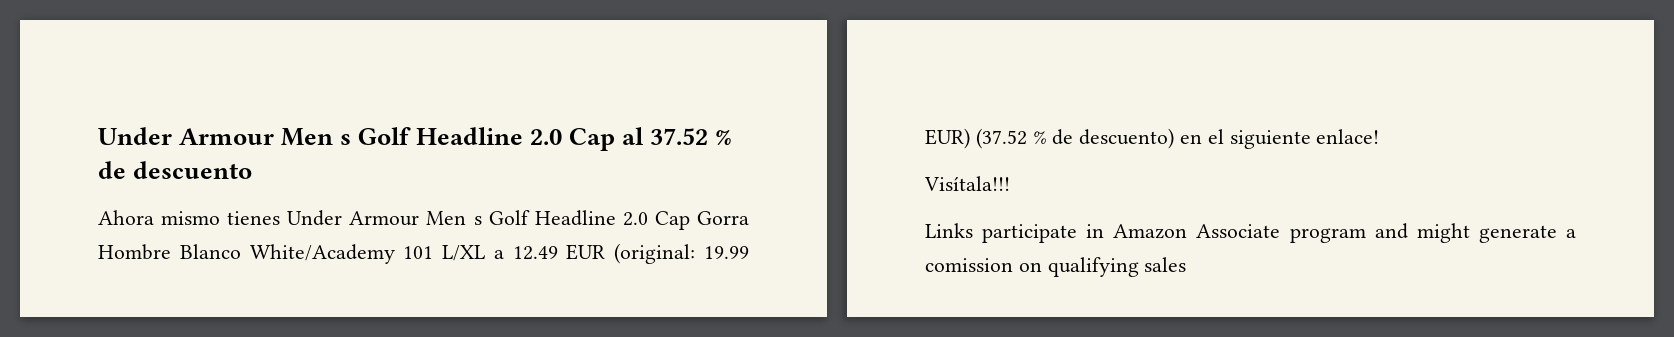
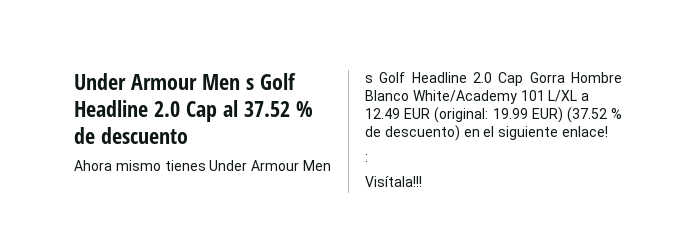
(1380, 136) none -> [365,154,368,162] // :
[925,223,1576,243] [925,257,1187,277] // Links participate in Amazon Associate program and might generate a comission on qualifying sales -> (422, 181) none

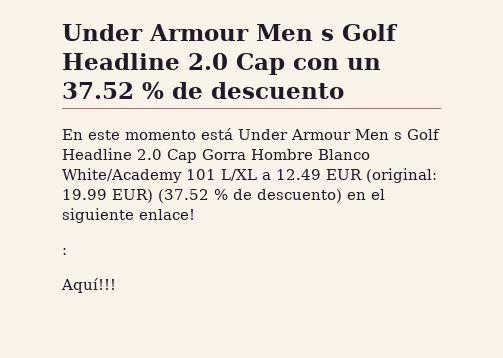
[74,73,296,90] [74,100,238,122] Under Armour Men s Golf Headline 2.0 Cap al -> [62,24,398,41] [62,53,381,75] Under Armour Men s Golf Headline 2.0 Cap con un
[74,160,206,171] Ahora mismo tienes -> [62,128,233,140] En este momento está
[365,176,422,187] Visítala!!! -> [61,278,116,293] Aquí!!!

